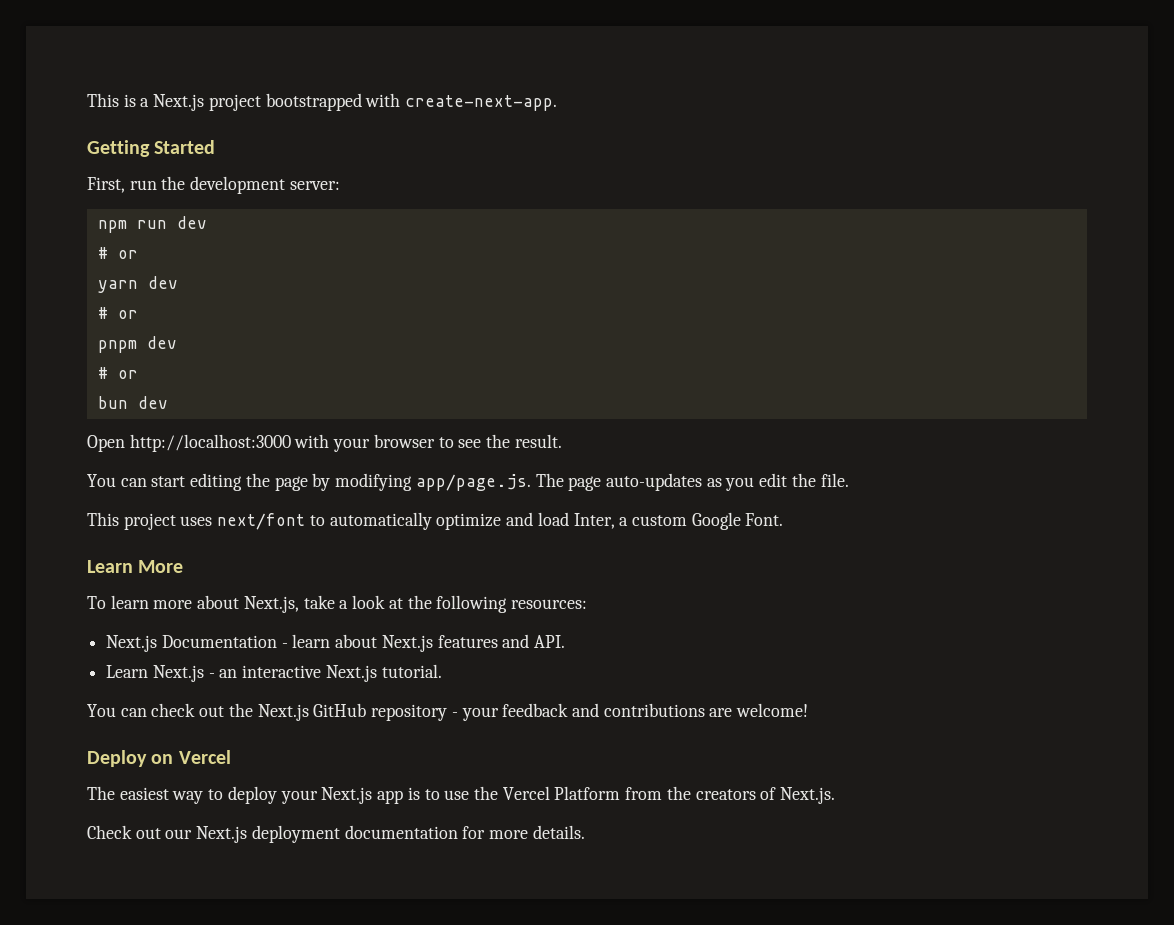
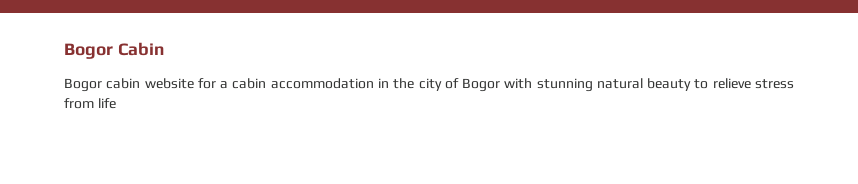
[87,93,558,111] [87,140,216,157] [87,176,340,194] [97,216,207,233] [97,247,138,259] [97,276,178,293] [97,307,138,319] [97,336,177,353] [97,367,138,379] [97,396,168,409] [87,434,562,452] [87,473,849,491] [87,512,784,530] [87,560,184,573] [87,595,587,613] [106,634,566,652] [106,664,442,682] [87,703,809,721] [87,750,231,767] [87,786,836,804] [87,825,585,843] This is a Next.js project bootstrapped with create-next-app. // Getting Started // First, run the development server: // npm run dev // # or // yarn dev // # or // pnpm dev // # or // bun dev // Open http://localhost:3000 with your browser to see the result. // You can start editing the page by modifying app/page.js. The page auto-updates as you edit the file. // This project uses next/font to automatically optimize and load Inter, a custom Google Font. // Learn More // To learn more about Next.js, take a look at the following resources: // Next.js Documentation - learn about Next.js features and API. // Learn Next.js - an interactive Next.js tutorial. // You can check out the Next.js GitHub repository - your feedback and contributions are welcome! // Deploy on Vercel // The easiest way to deploy your Next.js app is to use the Vercel Platform from the creators of Next.js. // Check out our Next.js deployment documentation for more details. -> [64,42,164,59] [64,78,795,92] [64,98,116,109] Bogor Cabin // Bogor cabin website for a cabin accommodation in the city of Bogor with stunning natural beauty to relieve stress from life

